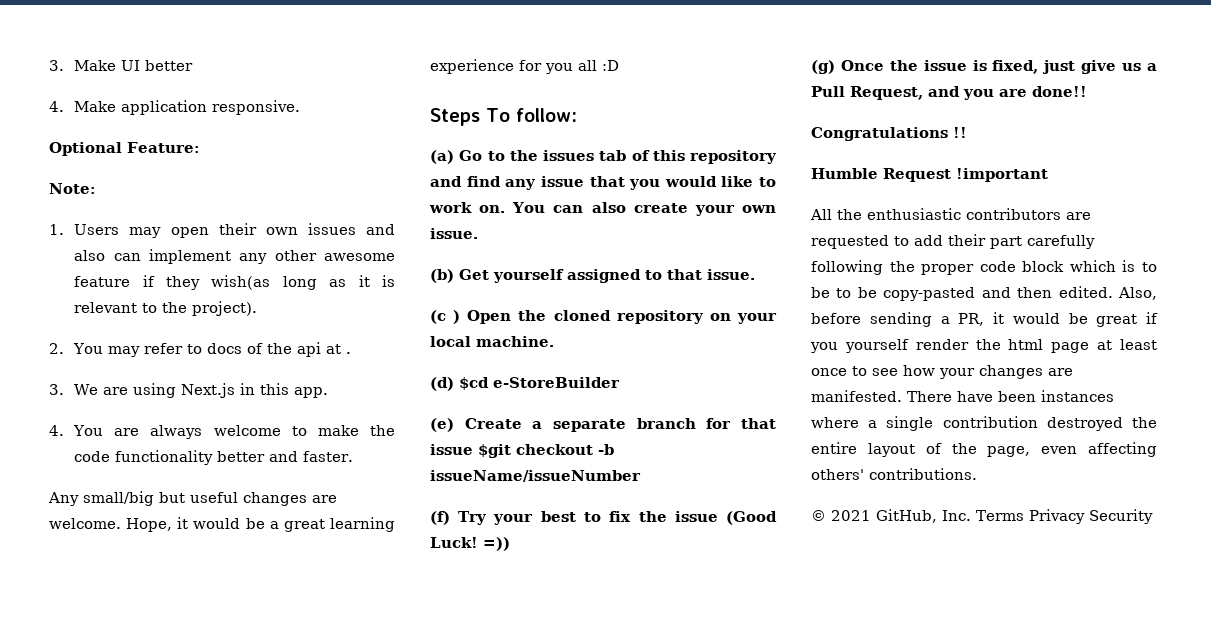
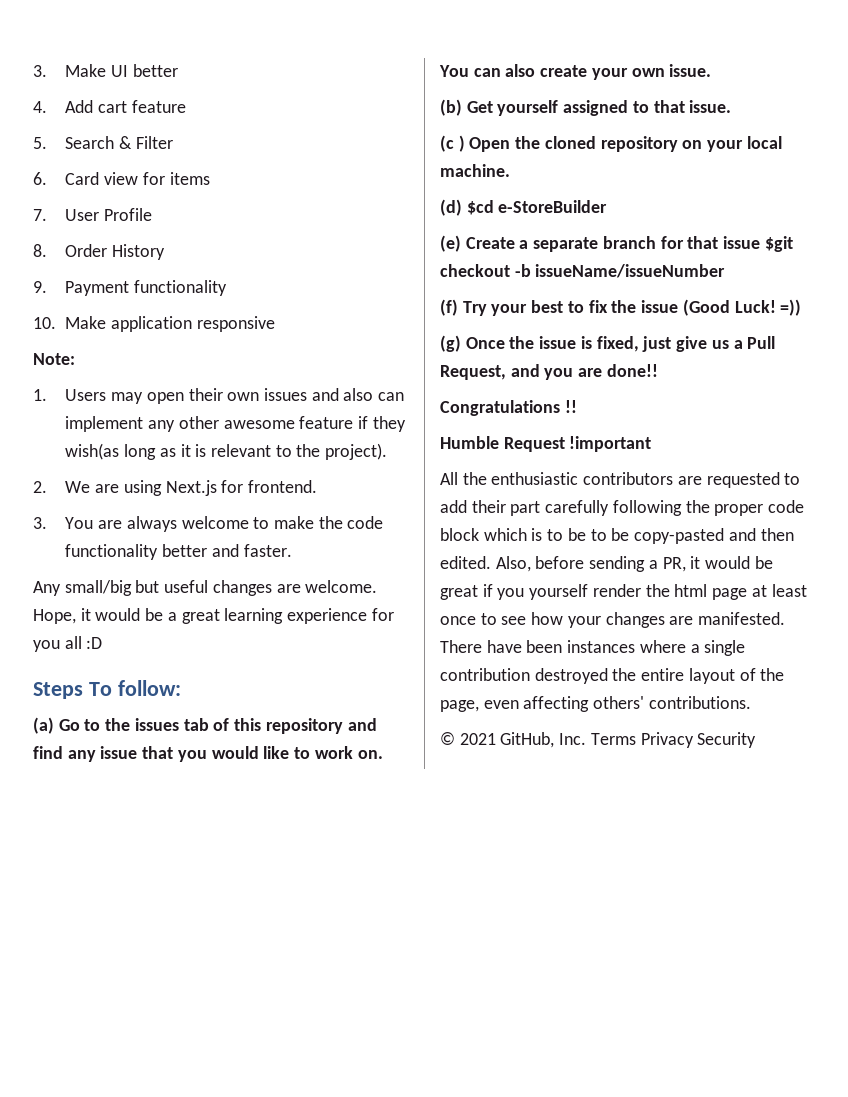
[74,100,301,115] [49,142,200,156] Make application responsive. // Optional Feature: -> [65,100,186,113] [33,136,173,149] [33,172,210,185] [33,208,153,221] [33,244,166,260] [33,280,228,296] [33,316,275,332] Add cart feature // 5. Search & Filter // 6. Card view for items // 7. User Profile // 8. Order History // 9. Payment functionality // 10. Make application responsive
[73,342,352,357] [49,383,329,398] [49,425,64,436] You may refer to docs of the api at . // 3. We are using Next.js in this app. // 4. -> [65,480,317,496] [33,517,47,529] We are using Next.js for frontend. // 3.

